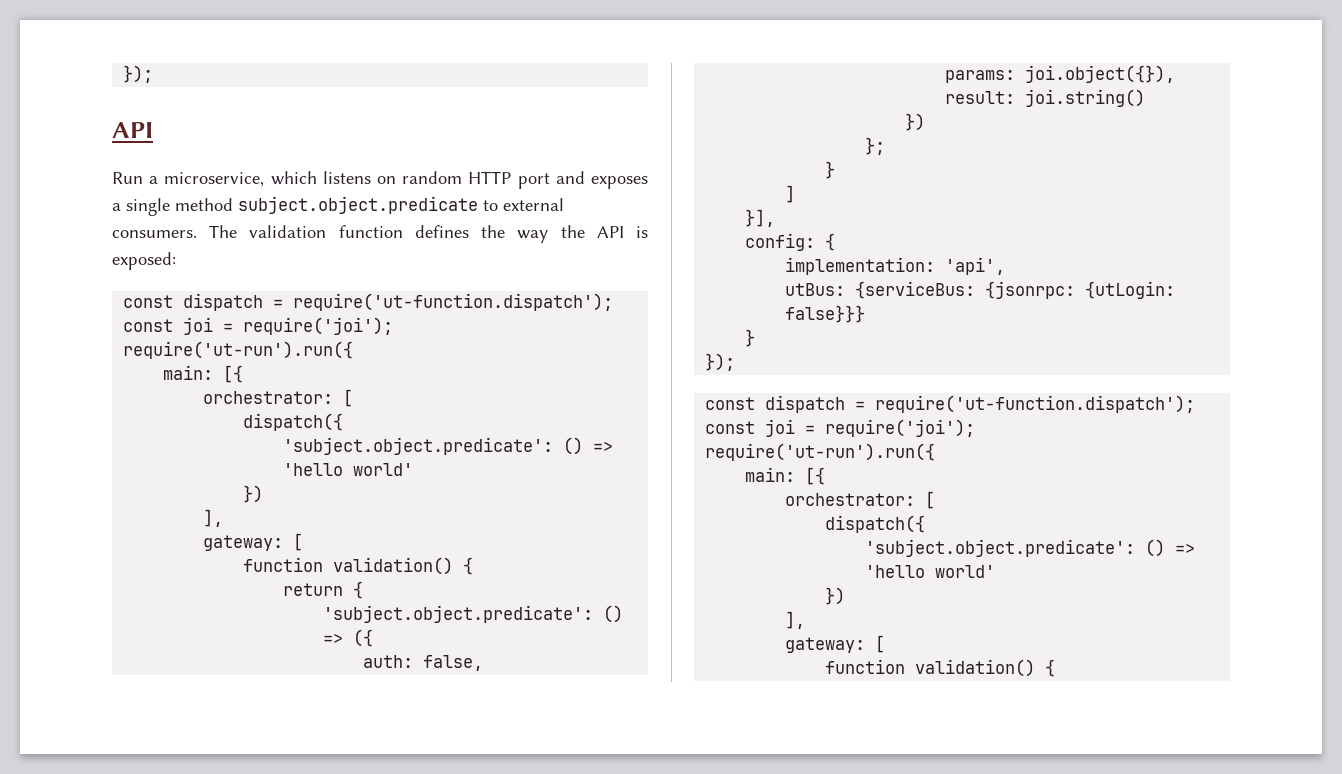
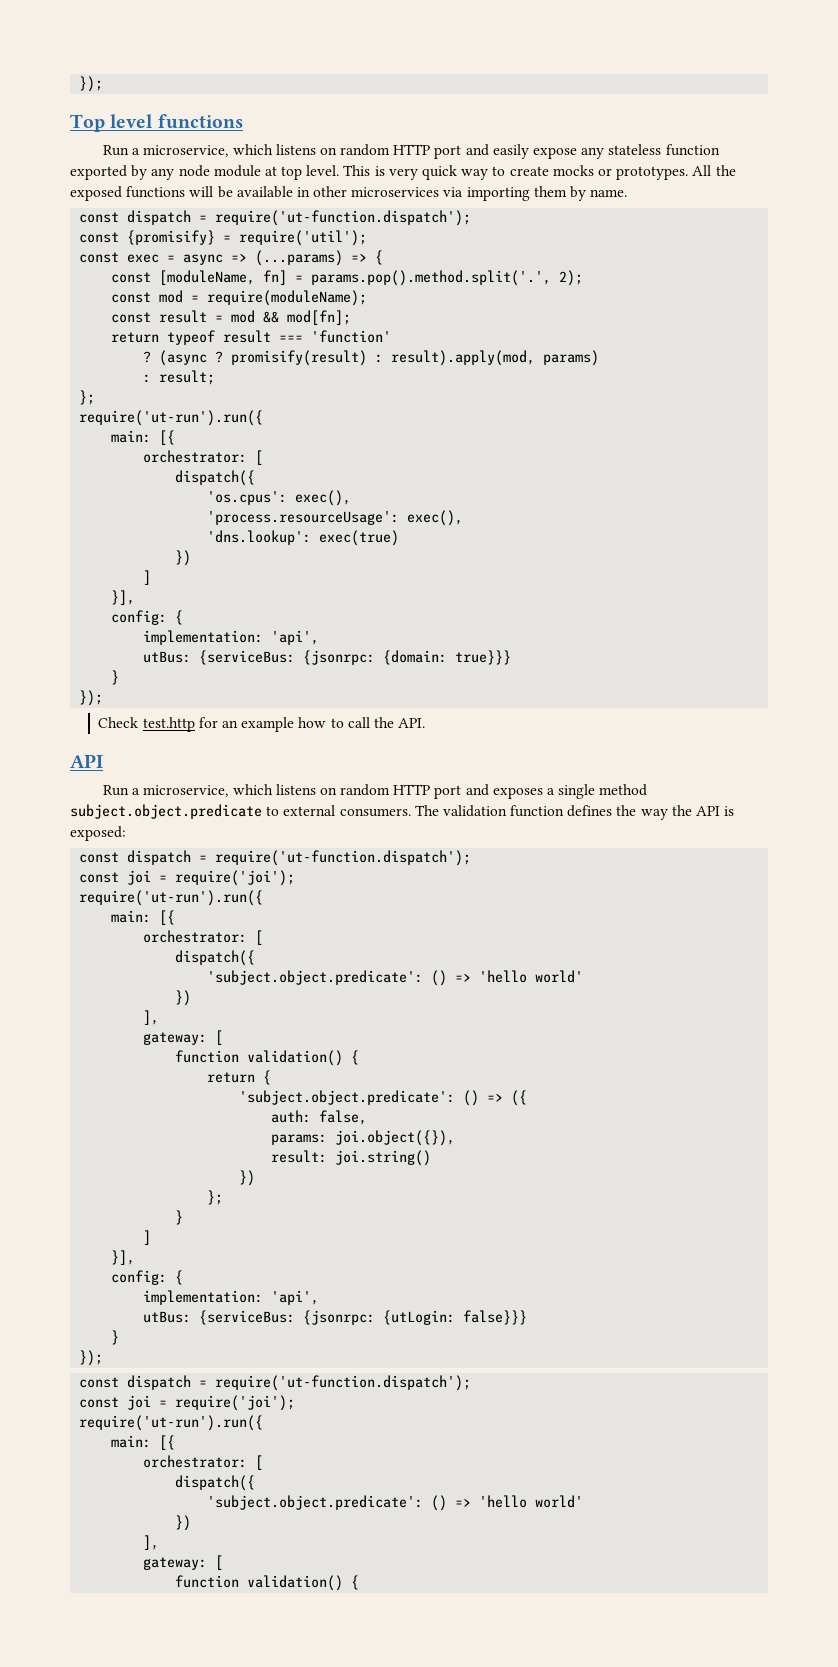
[123,65,154,83] }); -> [79,76,104,92] [70,114,243,132] [102,144,720,159] [70,165,736,180] [70,186,628,201] [79,210,472,226] [79,230,368,246] [79,250,384,266] [111,270,584,286] [111,290,368,306] [111,310,352,325] [111,330,392,345] [143,350,600,366] [143,370,216,385] [79,390,96,405] [79,410,264,426] [111,430,176,445] [143,450,264,465] [175,470,256,486] [207,490,352,506] [207,510,464,526] [207,530,400,546] [175,550,192,566] [143,570,152,585] [111,590,136,605] [111,610,184,625] [143,630,320,645] [143,650,512,665] [111,670,120,685] [79,690,104,706] [98,717,426,732] }); // Top level functions // Run a microservice, which listens on random HTTP port and easily expose any stateless function exported by any node module at top level. This is very quick way to create mocks or prototypes. All the exposed functions will be available in other microservices via importing them by name. // const dispatch = require('ut-function.dispatch'); // const {promisify} = require('util'); // const exec = async => (...params) => { // const [moduleName, fn] = params.pop().method.split('.', 2); // const mod = require(moduleName); // const result = mod && mod[fn]; // return typeof result === 'function' // ? (async ? promisify(result) : result).apply(mod, params) // : result; // }; // require('ut-run').run({ // main: [{ // orchestrator: [ // dispatch({ // 'os.cpus': exec(), // 'process.resourceUsage': exec(), // 'dns.lookup': exec(true) // }) // ] // }], // config: { // implementation: 'api', // utBus: {serviceBus: {jsonrpc: {domain: true}}} // } // }); // Check test.http for an example how to call the API.

